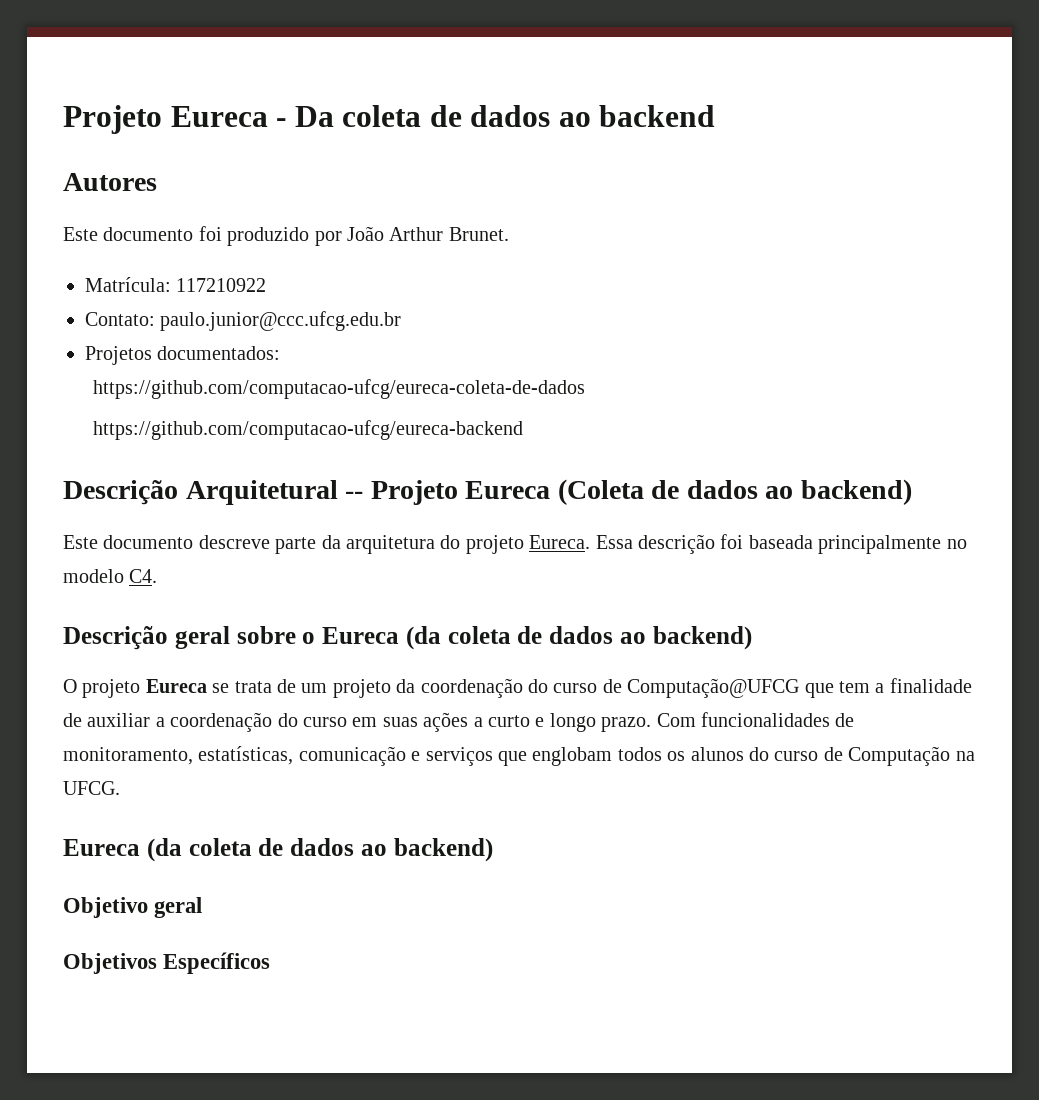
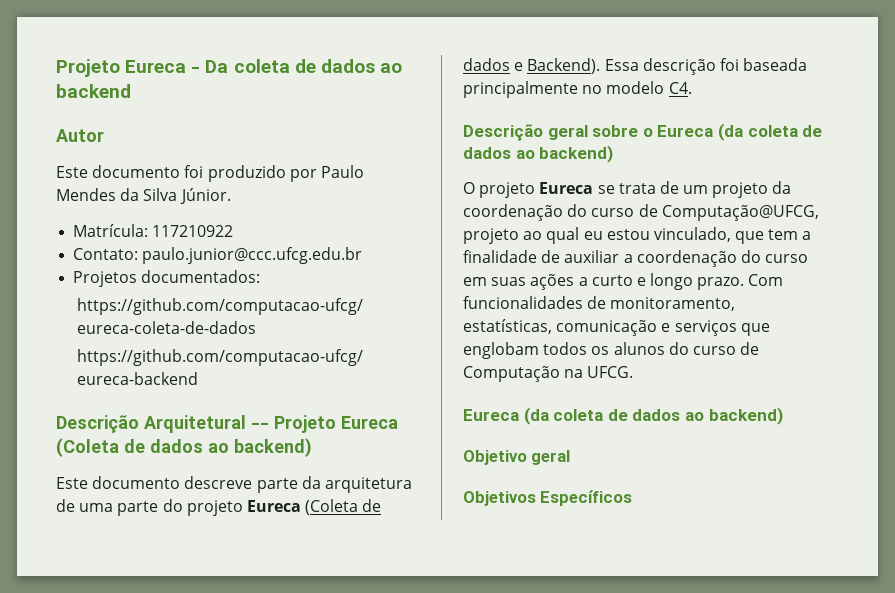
[63,173,157,191] Autores -> [56,129,104,142] Autor
[347,226,509,241] João Arthur Brunet. -> [320,165,364,178] [56,188,231,204] Paulo Mendes da Silva Júnior.
[440,535,591,554] do projeto Eureca. -> [56,499,382,516] [463,58,601,74] de uma parte do projeto Eureca (Coleta de dados e Backend).
[627,678,800,698] Computação@UFCG -> [661,205,819,221] [463,227,731,244] Computação@UFCG, projeto ao qual eu estou vinculado,

